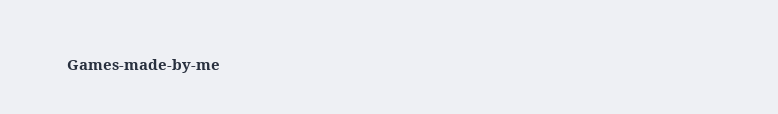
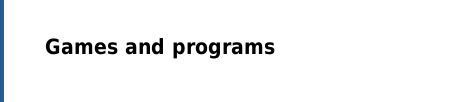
[67,59,220,73] Games-made-by-me -> [45,38,275,59] Games and programs

